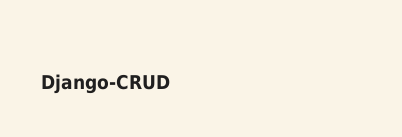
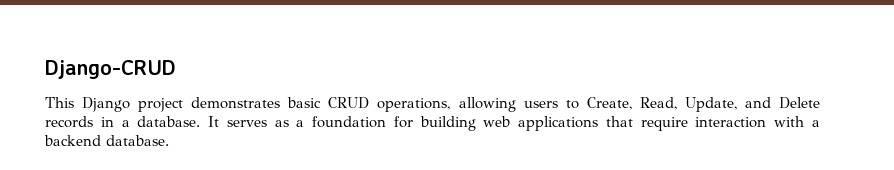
(170, 84) none -> [45,97,820,112] [45,116,820,131] [44,135,169,146] // This Django project demonstrates basic CRUD operations, allowing users to Create, Read, Update, and Delete records in a database. It serves as a foundation for building web applications that require interaction with a backend database.

